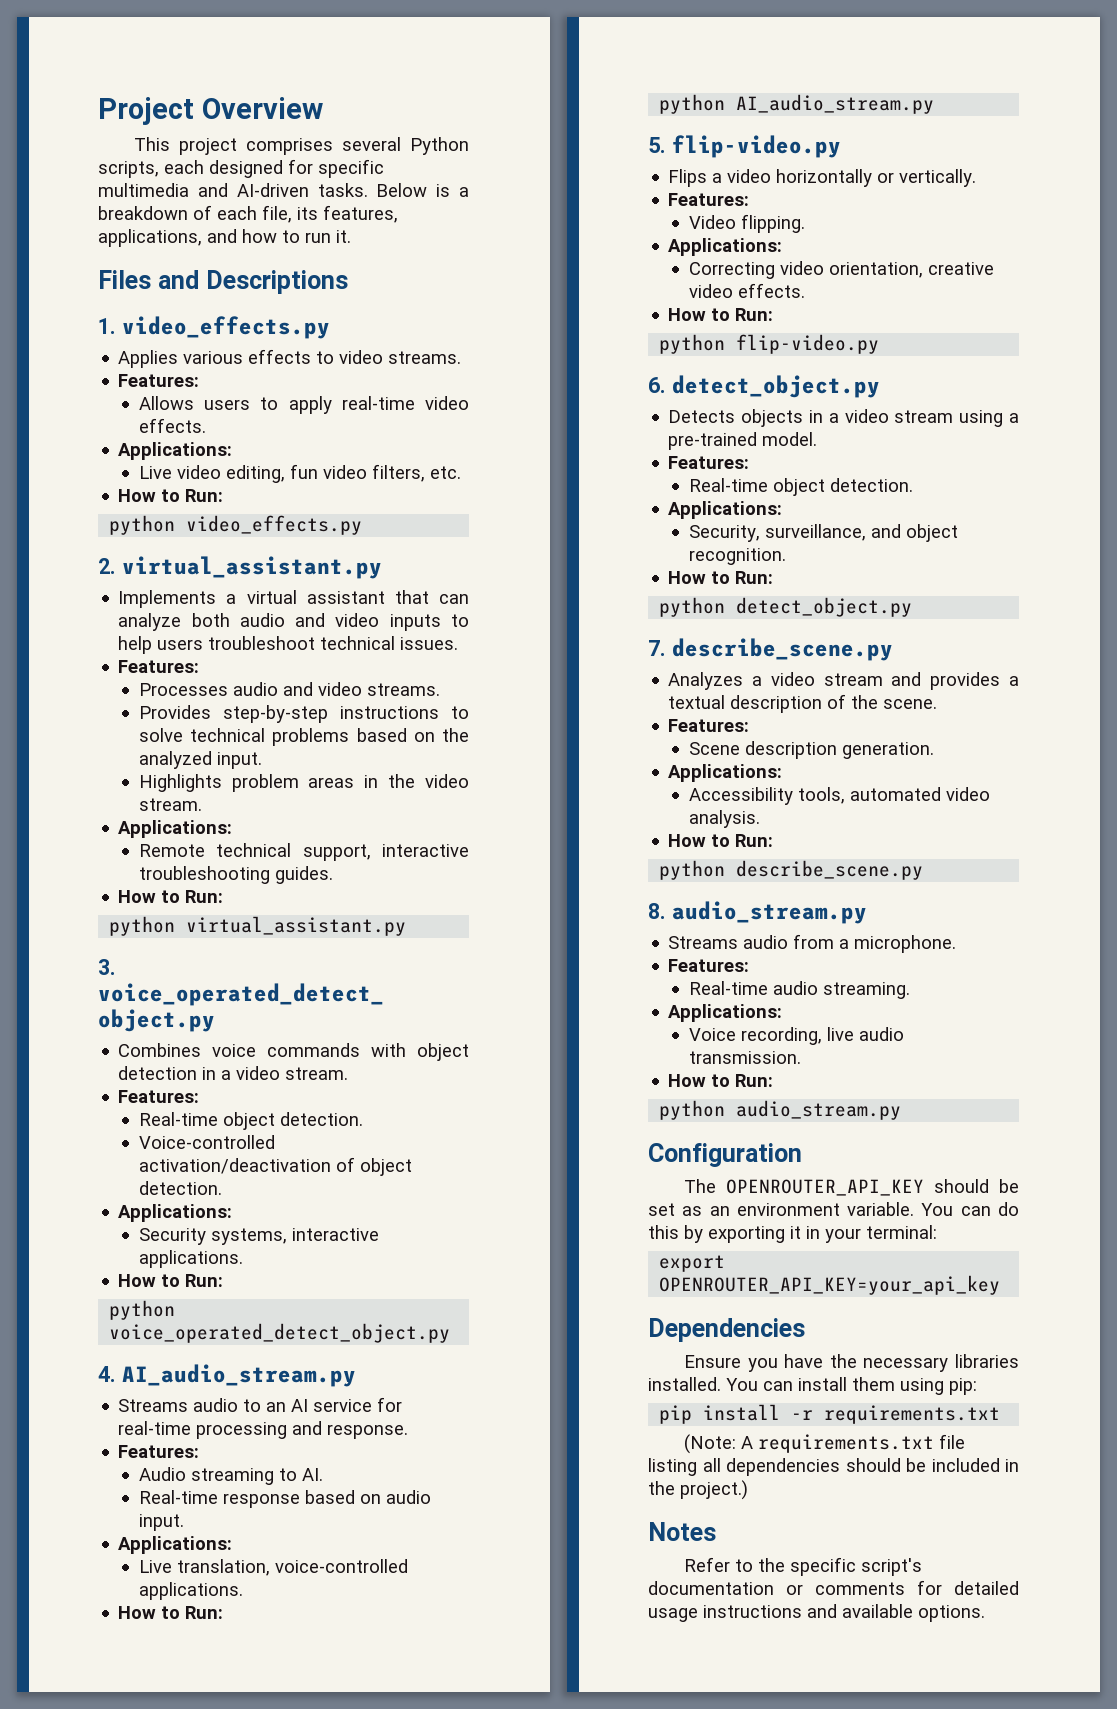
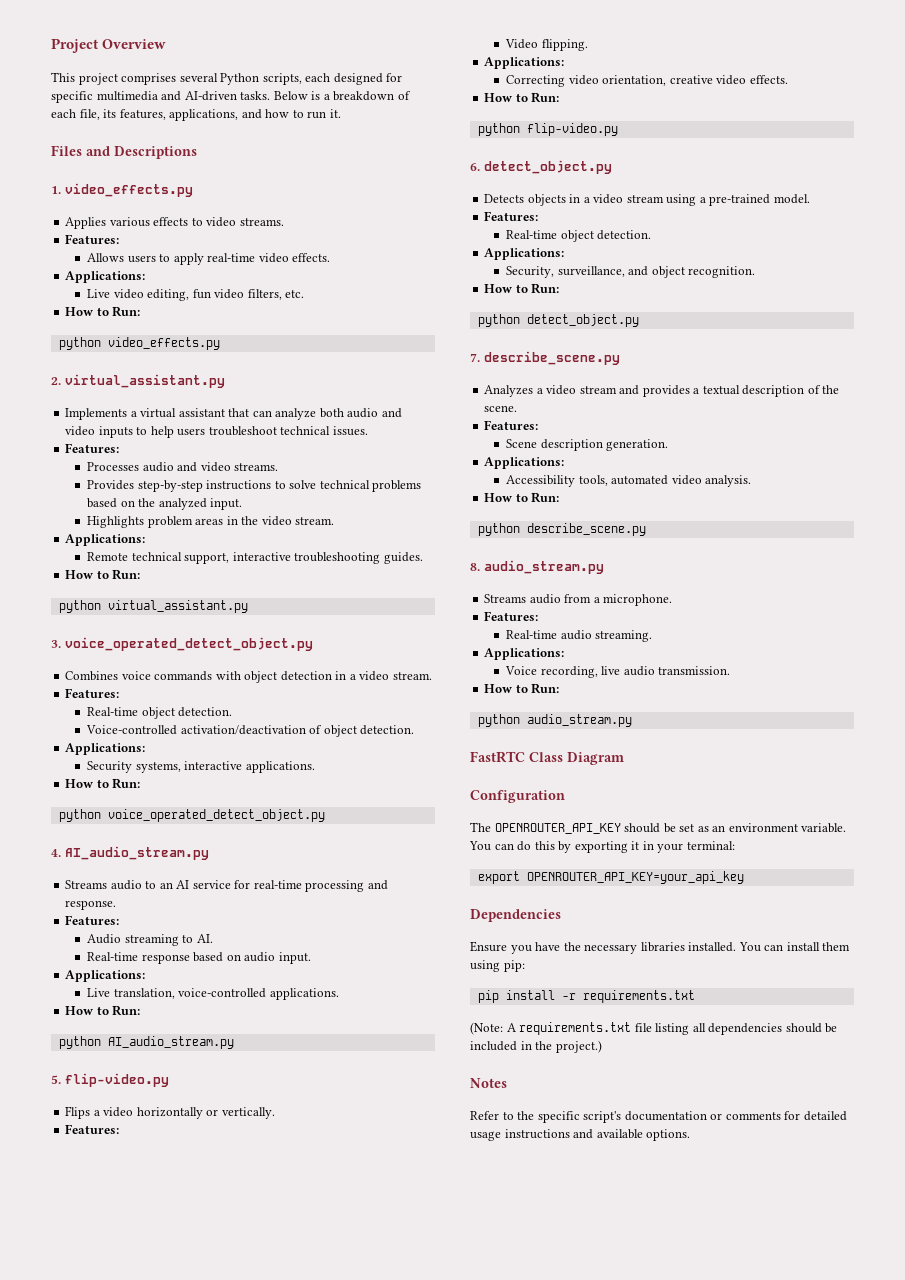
(902, 1110) none -> [470,751,624,765] // FastRTC Class Diagram

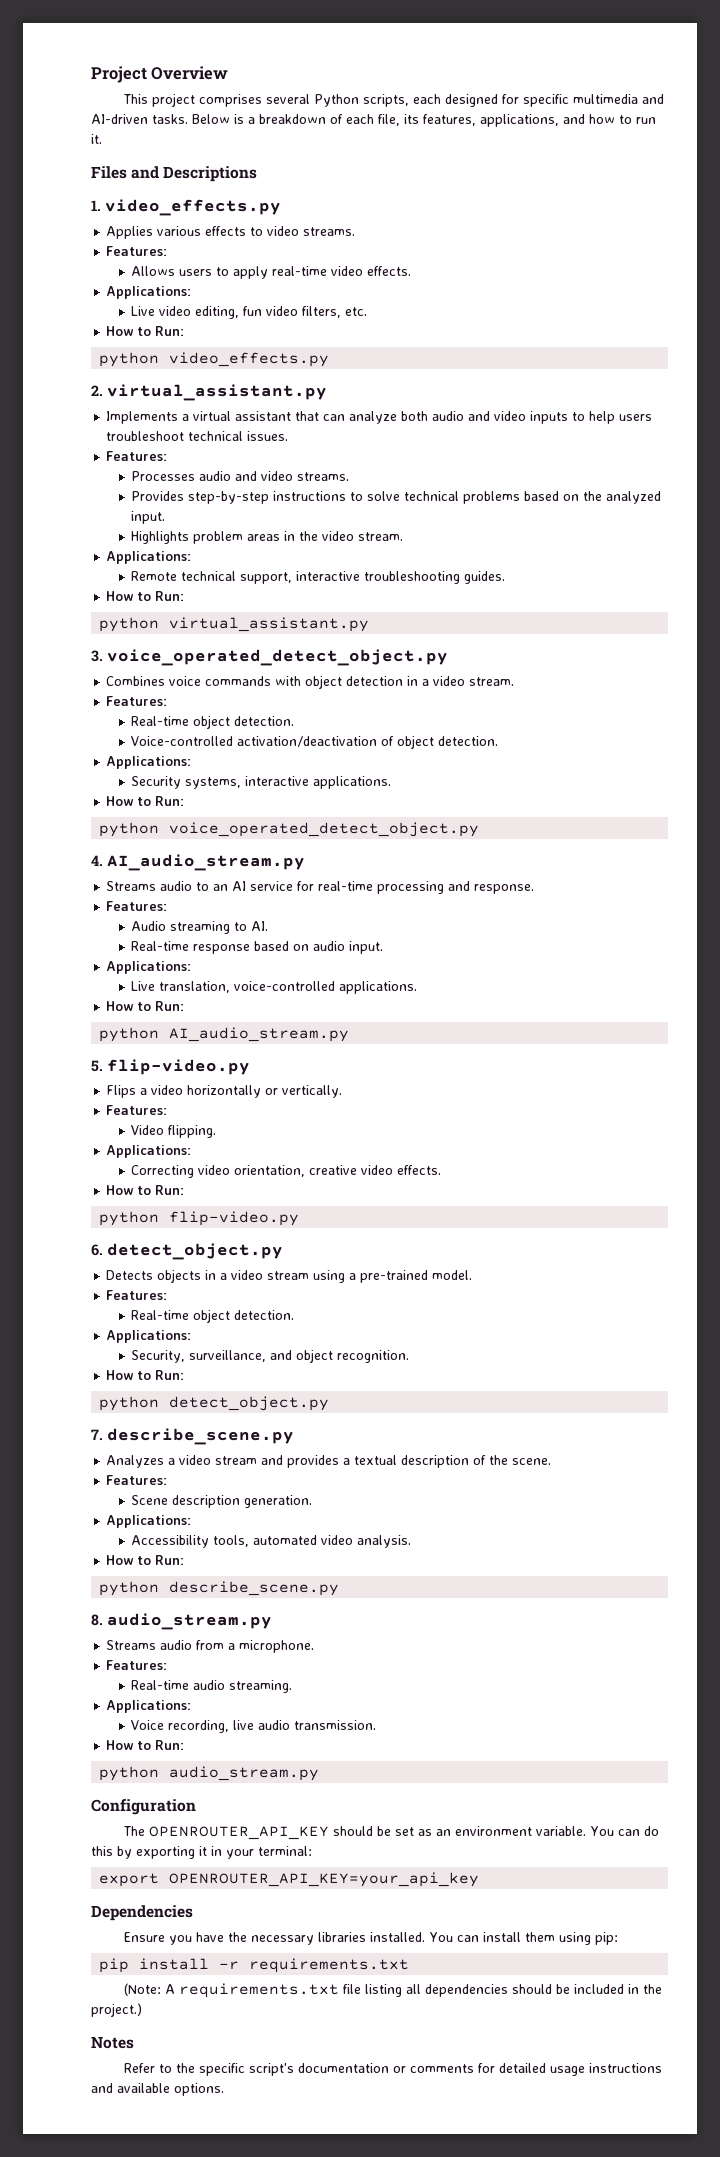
[470,751,624,765] // FastRTC Class Diagram -> (320, 1773) none

